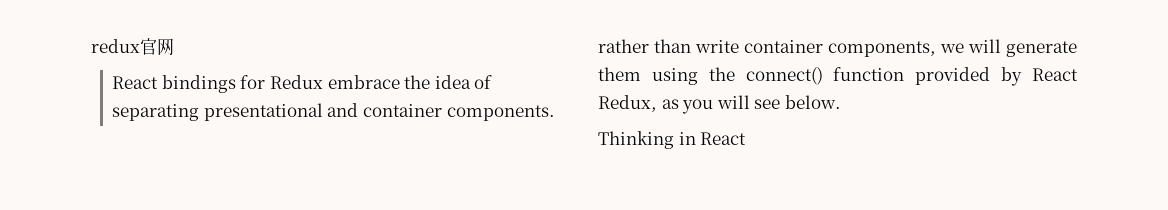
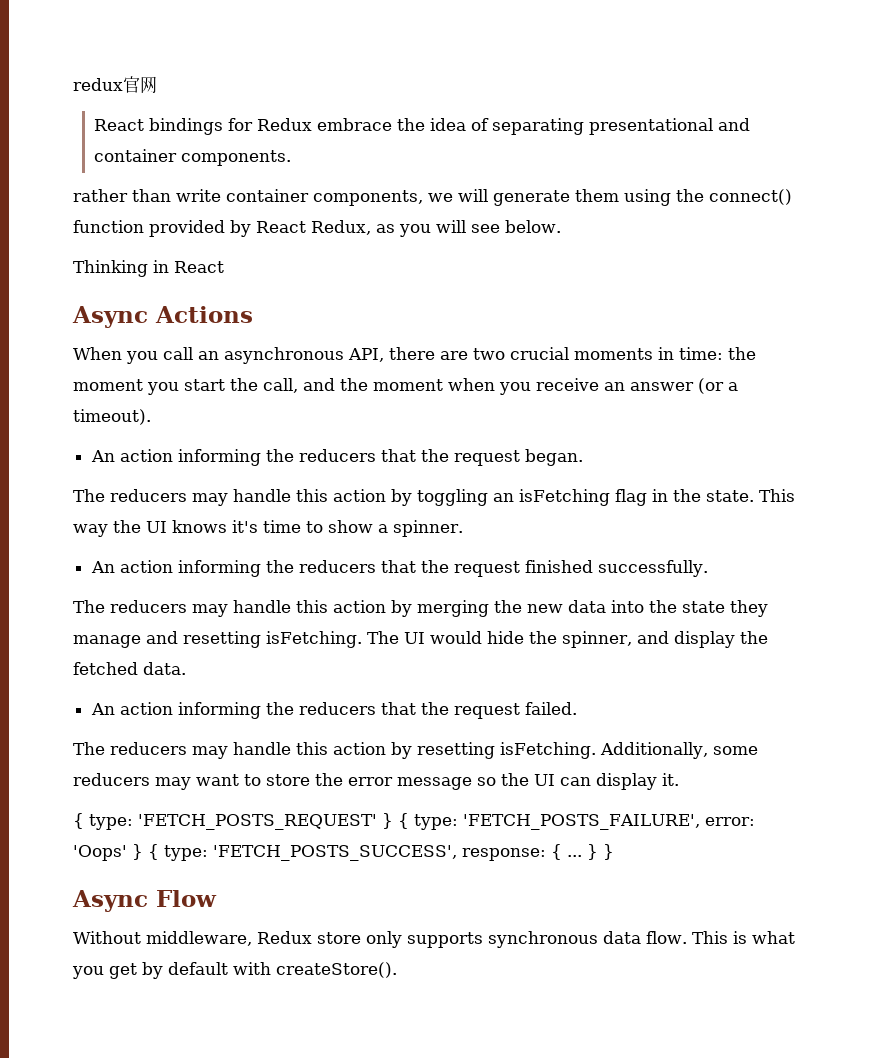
(747, 138) none -> [72,306,253,328] [73,347,756,364] [73,378,738,395] [73,409,151,425] [90,449,583,466] [73,489,795,506] [73,520,463,537] [90,560,708,577] [73,600,768,617] [73,631,768,648] [73,662,186,675] [90,702,577,719] [73,742,758,759] [73,773,679,790] [73,813,755,830] [73,844,614,861] [72,890,217,912] [73,931,795,948] [72,962,397,979] // Async Actions // When you call an asynchronous API, there are two crucial moments in time: the moment you start the call, and the moment when you receive an answer (or a timeout). // An action informing the reducers that the request began. // The reducers may handle this action by toggling an isFetching flag in the state. This way the UI knows it's time to show a spinner. // An action informing the reducers that the request finished successfully. // The reducers may handle this action by merging the new data into the state they manage and resetting isFetching. The UI would hide the spinner, and display the fetched data. // An action informing the reducers that the request failed. // The reducers may handle this action by resetting isFetching. Additionally, some reducers may want to store the error message so the UI can display it. // { type: 'FETCH_POSTS_REQUEST' } { type: 'FETCH_POSTS_FAILURE', error: 'Oops' } { type: 'FETCH_POSTS_SUCCESS', response: { ... } } // Async Flow // Without middleware, Redux store only supports synchronous data flow. This is what you get by default with createStore().

